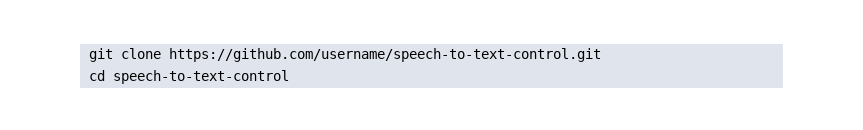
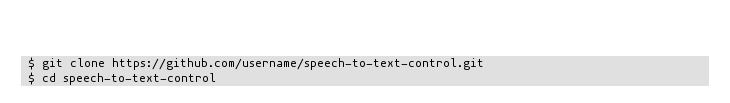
(89, 55) none -> [28,57,36,70] $
(601, 55) none -> [28,72,36,85] $

